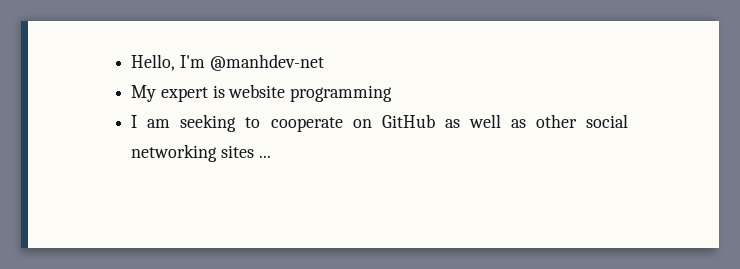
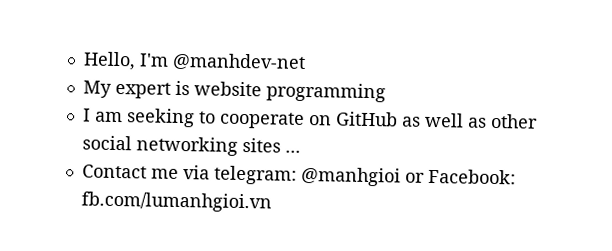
(271, 156) none -> [81,164,516,187] [80,191,272,213] // Contact me via telegram: @manhgioi or Facebook: fb.com/lumanhgioi.vn

